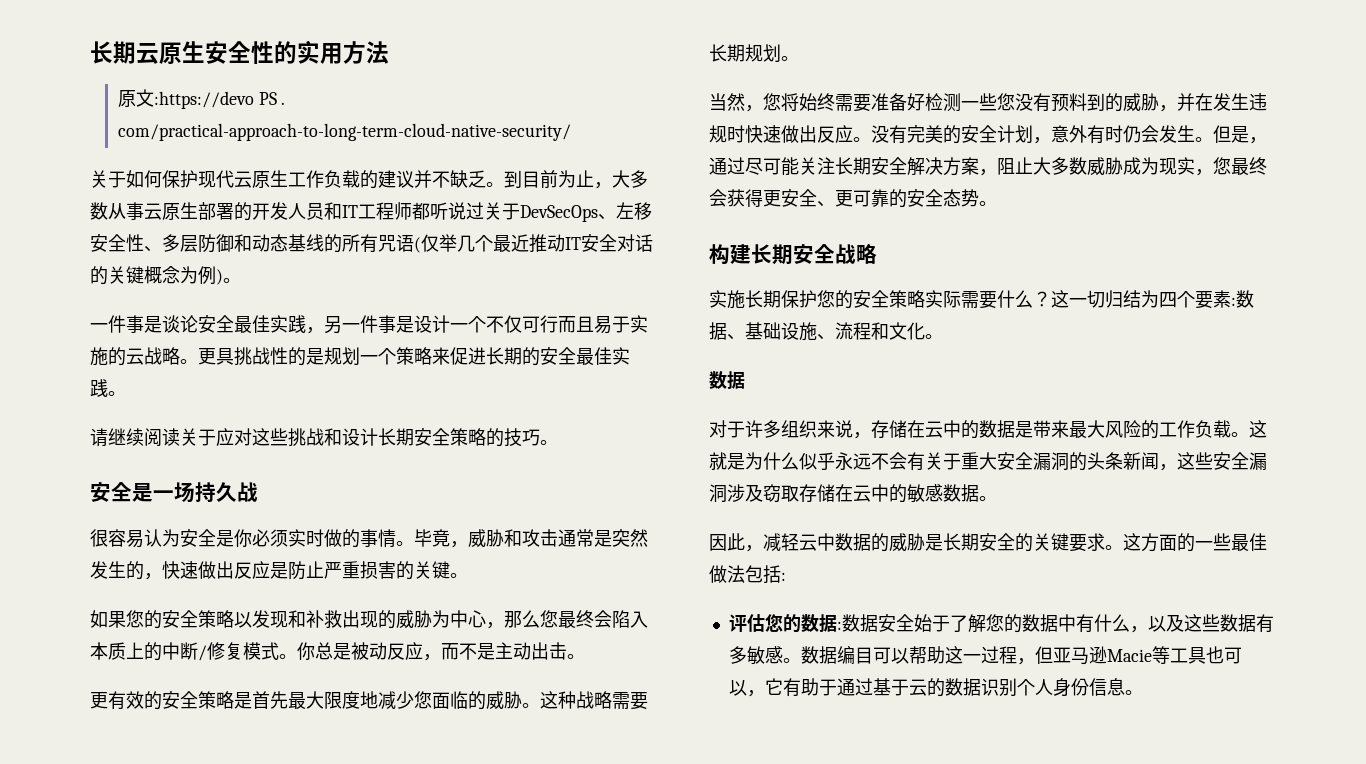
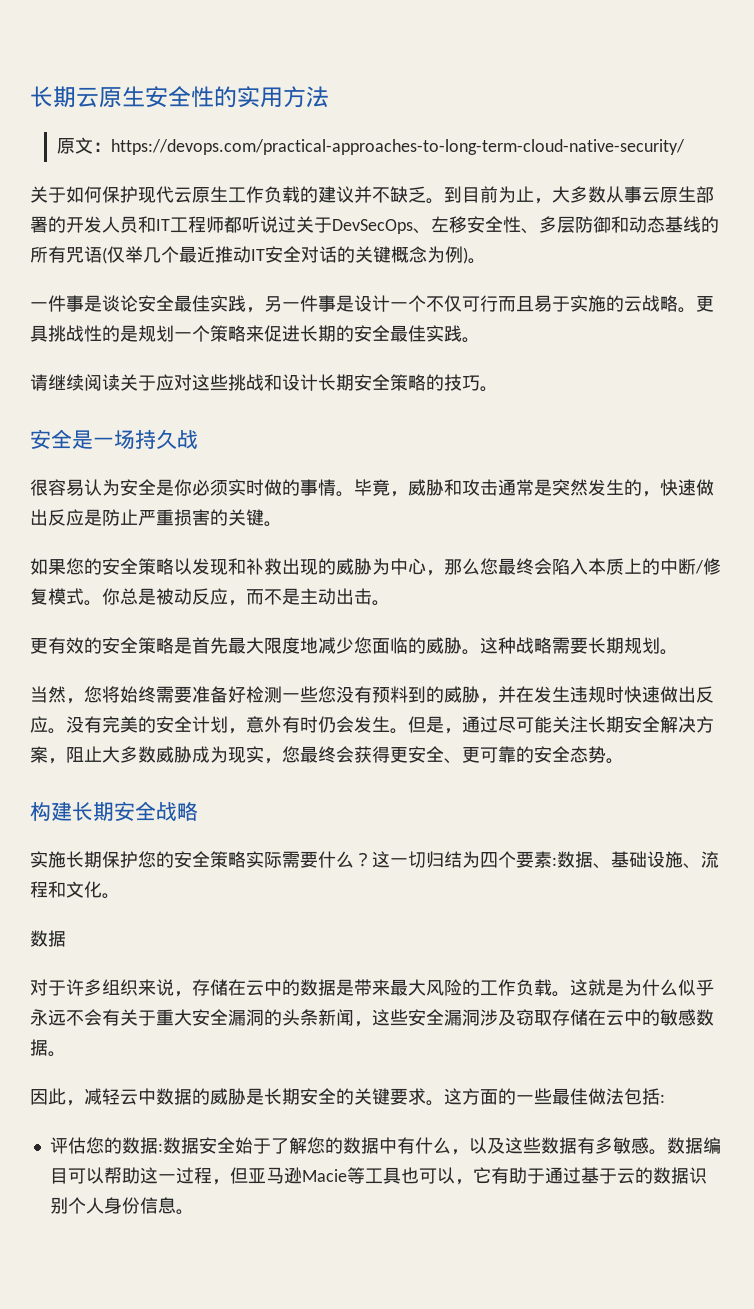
[153,91,286,109] [117,123,571,141] :https://devo PS . com/practical-approach-to-long-term-cloud-native-security/ -> [93,139,686,155] ：https://devops.com/practical-approaches-to-long-term-cloud-native-security/

